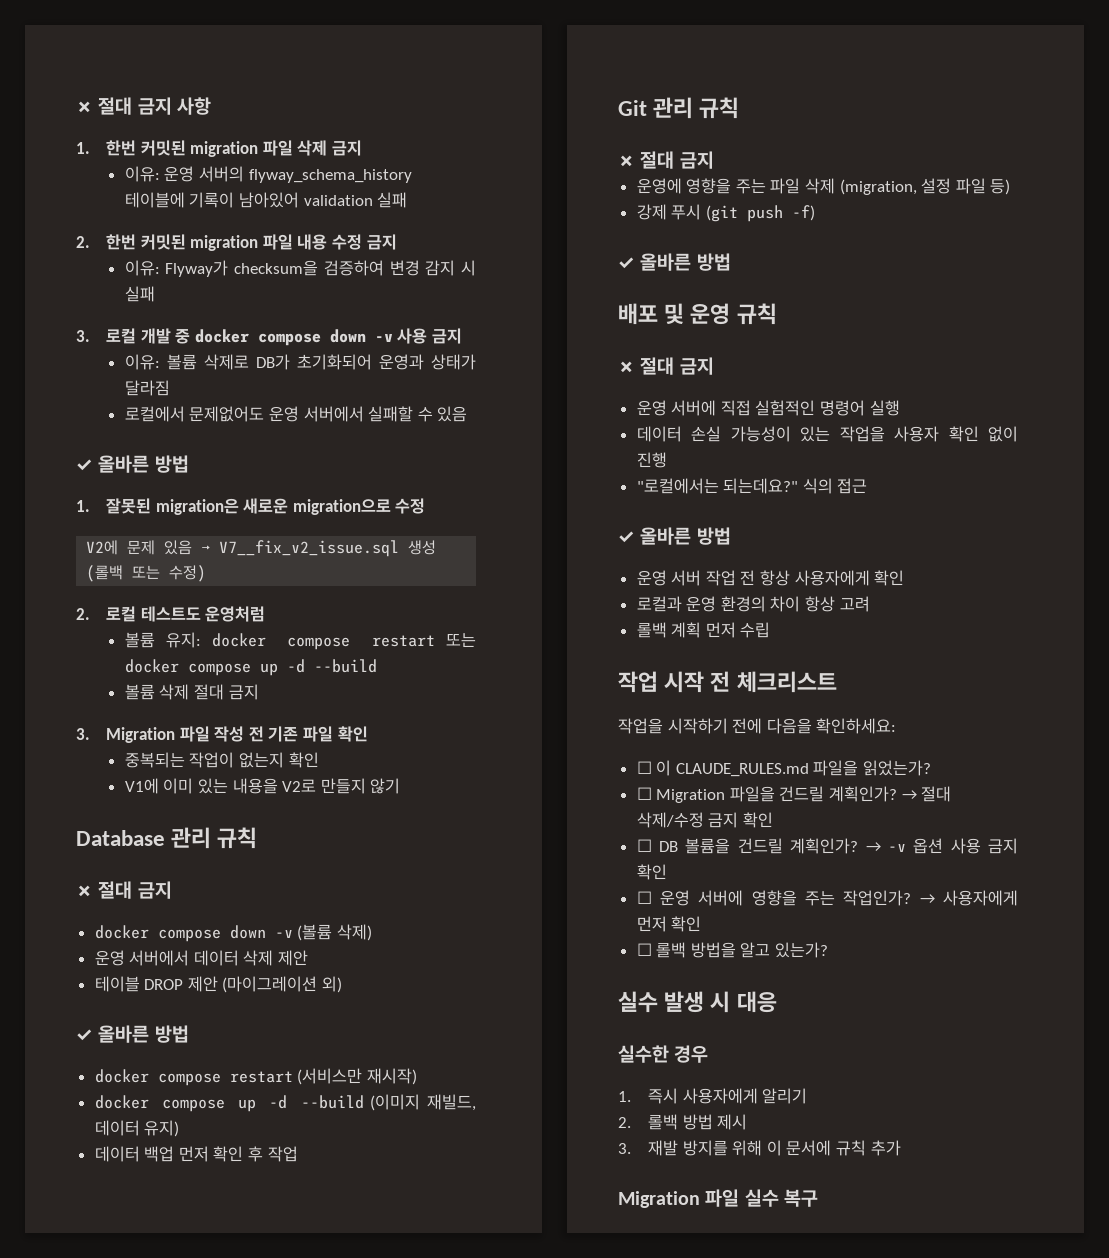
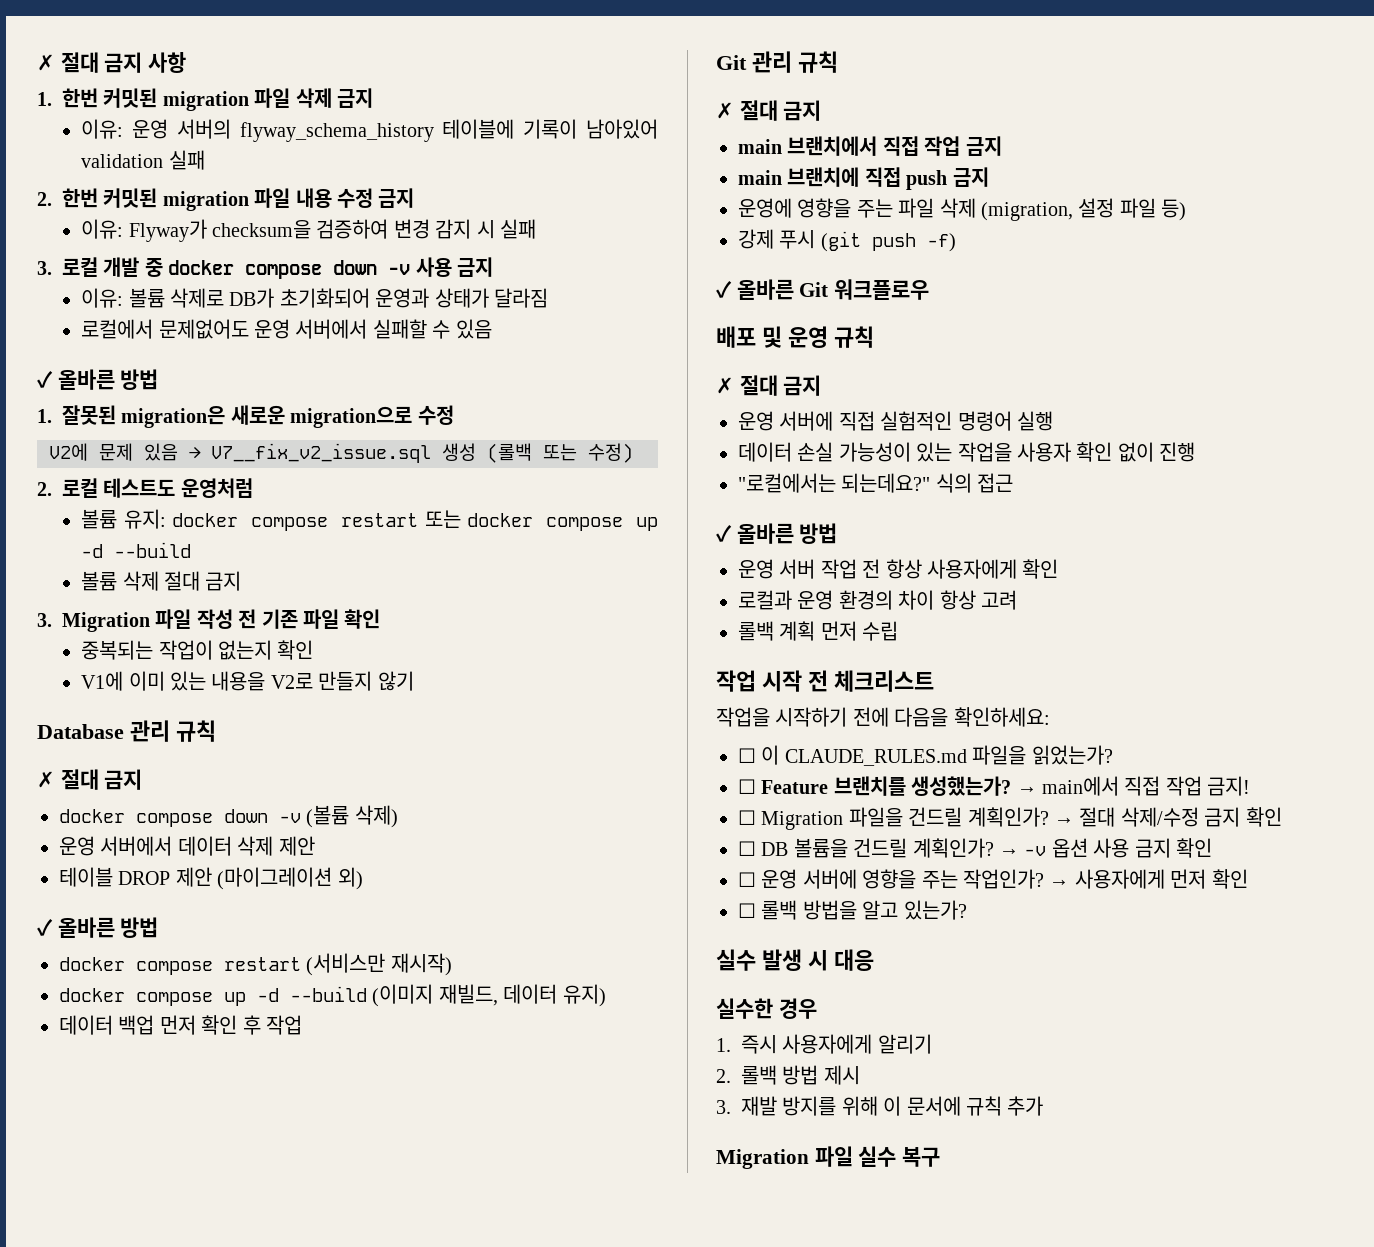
(714, 160) none -> [738,136,1002,156] [738,167,989,190] // main 브랜치에서 직접 작업 금지 // main 브랜치에 직접 push 금지
[696,253,731,271] 방법 -> [799,279,930,300] Git 워크플로우
(932, 768) none -> [738,776,1251,796] // ☐ Feature 브랜치를 생성했는가? → main에서 직접 작업 금지!

